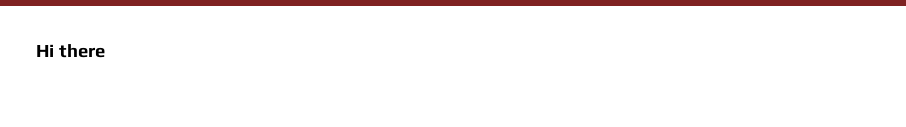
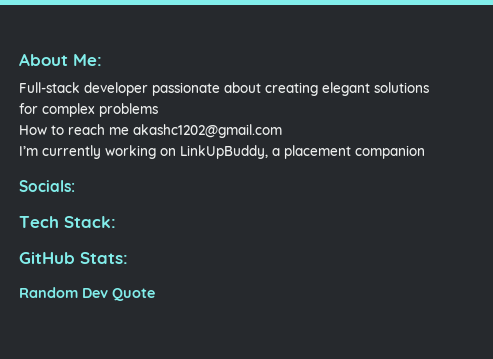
[36,44,105,58] Hi there -> [19,53,102,66] [19,82,429,96] [19,103,158,117] [19,124,282,138] [19,145,425,159] [19,180,75,192] [19,216,116,228] [19,252,128,264] [19,287,155,301] About Me: // Full-stack developer passionate about creating elegant solutions for complex problems // How to reach me akashc1202@gmail.com // I’m currently working on LinkUpBuddy, a placement companion // Socials: // Tech Stack: // GitHub Stats: // Random Dev Quote

